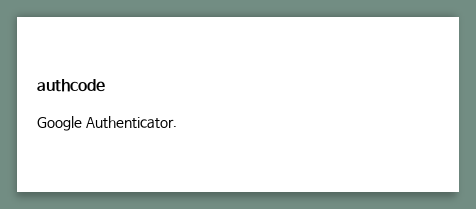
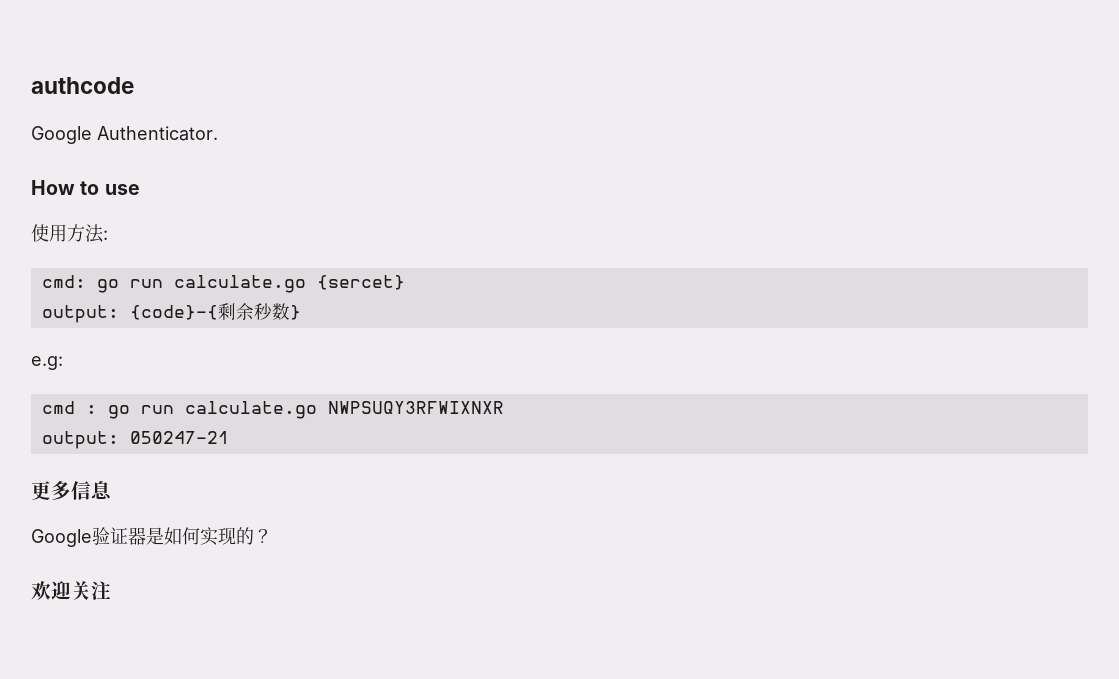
(177, 122) none -> [31,180,140,195] [31,224,108,243] [41,275,405,293] [41,303,301,323] [31,356,63,370] [41,401,504,419] [41,431,229,449] [31,481,112,500] [31,527,272,547] [31,581,111,600] // How to use // 使用方法: // cmd: go run calculate.go {sercet} // output: {code}-{剩余秒数} // e.g: // cmd : go run calculate.go NWPSUQY3RFWIXNXR // output: 050247-21 // 更多信息 // Google验证器是如何实现的？ // 欢迎关注

